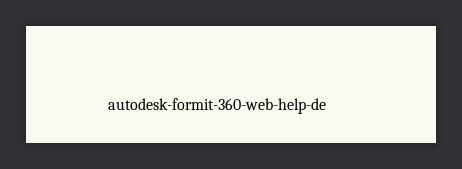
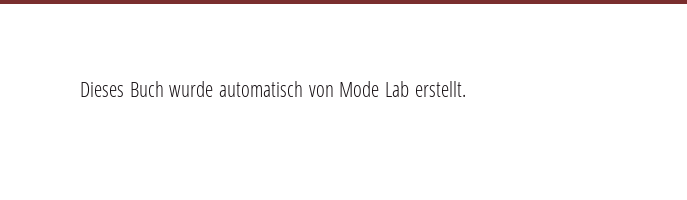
[108,98,326,114] autodesk-formit-360-web-help-de -> [80,81,466,97] Dieses Buch wurde automatisch von Mode Lab erstellt.

